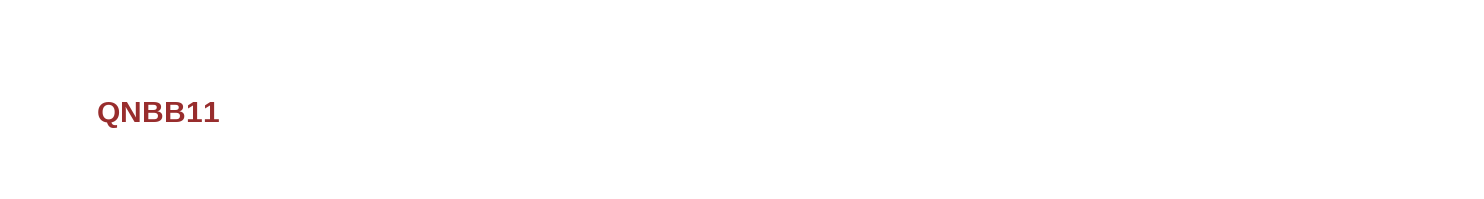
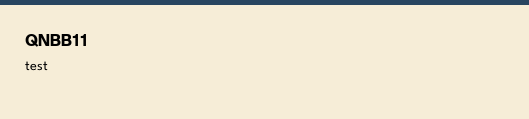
(220, 115) none -> [25,61,48,71] // test

